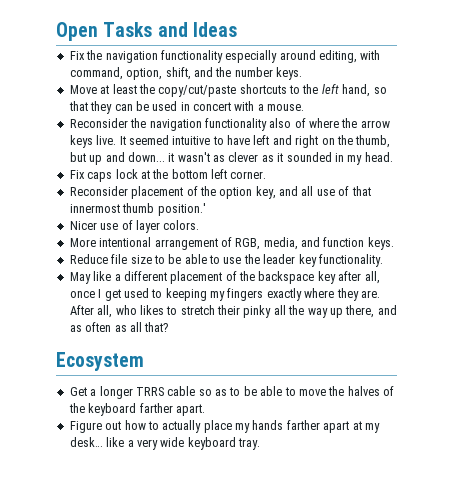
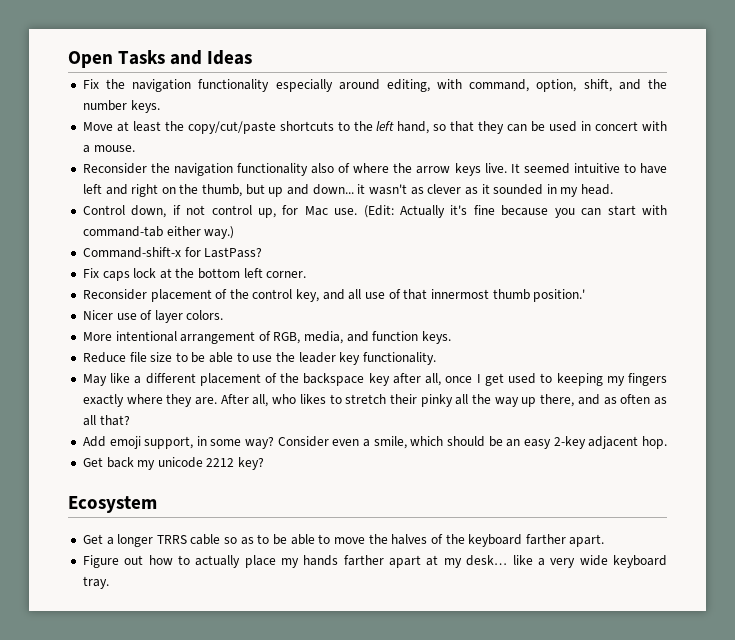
(393, 157) none -> [82,205,667,218] [82,226,235,239] [82,247,263,258] // Control down, if not control up, for Mac use. (Edit: Actually it's fine because you can start with command-tab either way.) // Command-shift-x for LastPass?
[219,187,253,199] option -> [252,289,293,299] control
(169, 327) none -> [82,436,667,449] [82,457,265,470] // Add emoji support, in some way? Consider even a smile, which should be an easy 2-key adjacent hop. // Get back my unicode 2212 key?

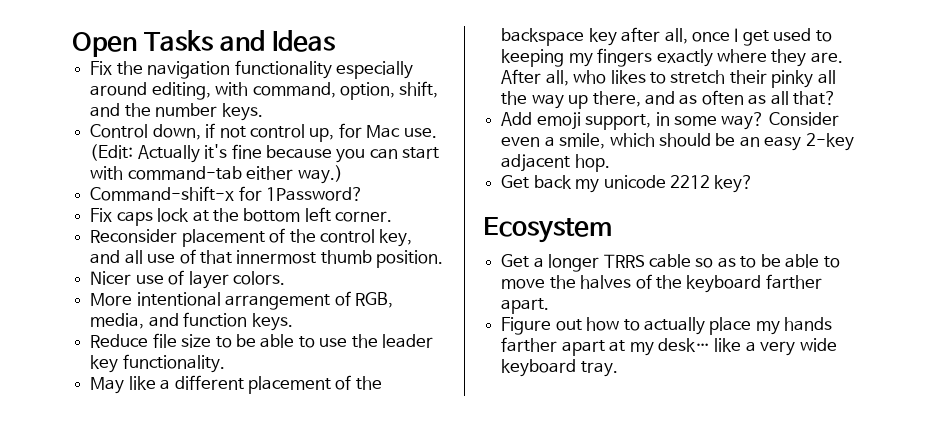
[82,121,668,134] [82,145,135,153] [82,163,667,176] [82,184,614,197] // Move at least the copy/cut/paste shortcuts to the left hand, so that they can be used in concert with a mouse. // Reconsider the navigation functionality also of where the arrow keys live. It seemed intuitive to have left and right on the thumb, but up and down... it wasn't as clever as it sounded in my head. -> (263, 112) none
[204,247,263,258] LastPass? -> [266,187,364,201] 1Password?
[533,289,586,302] position.' -> [376,250,444,268] position.

